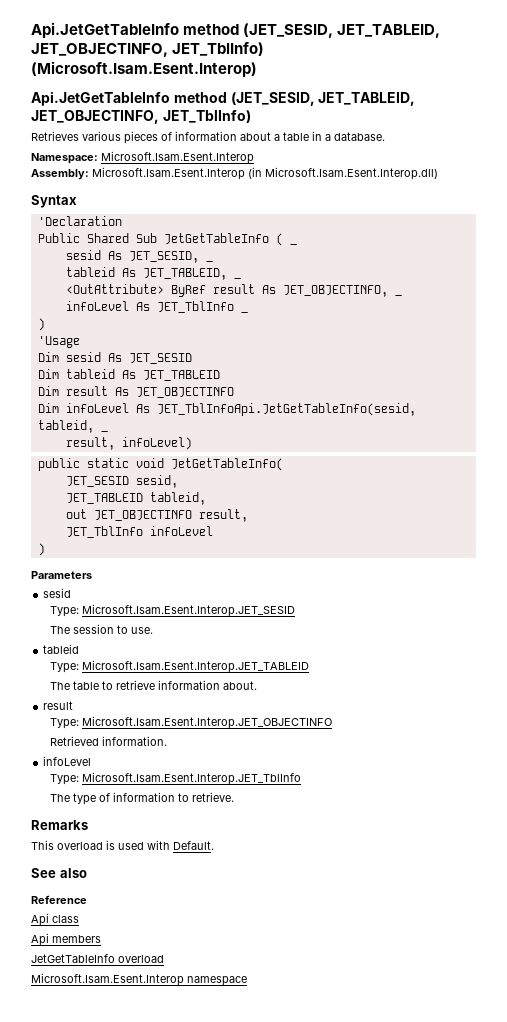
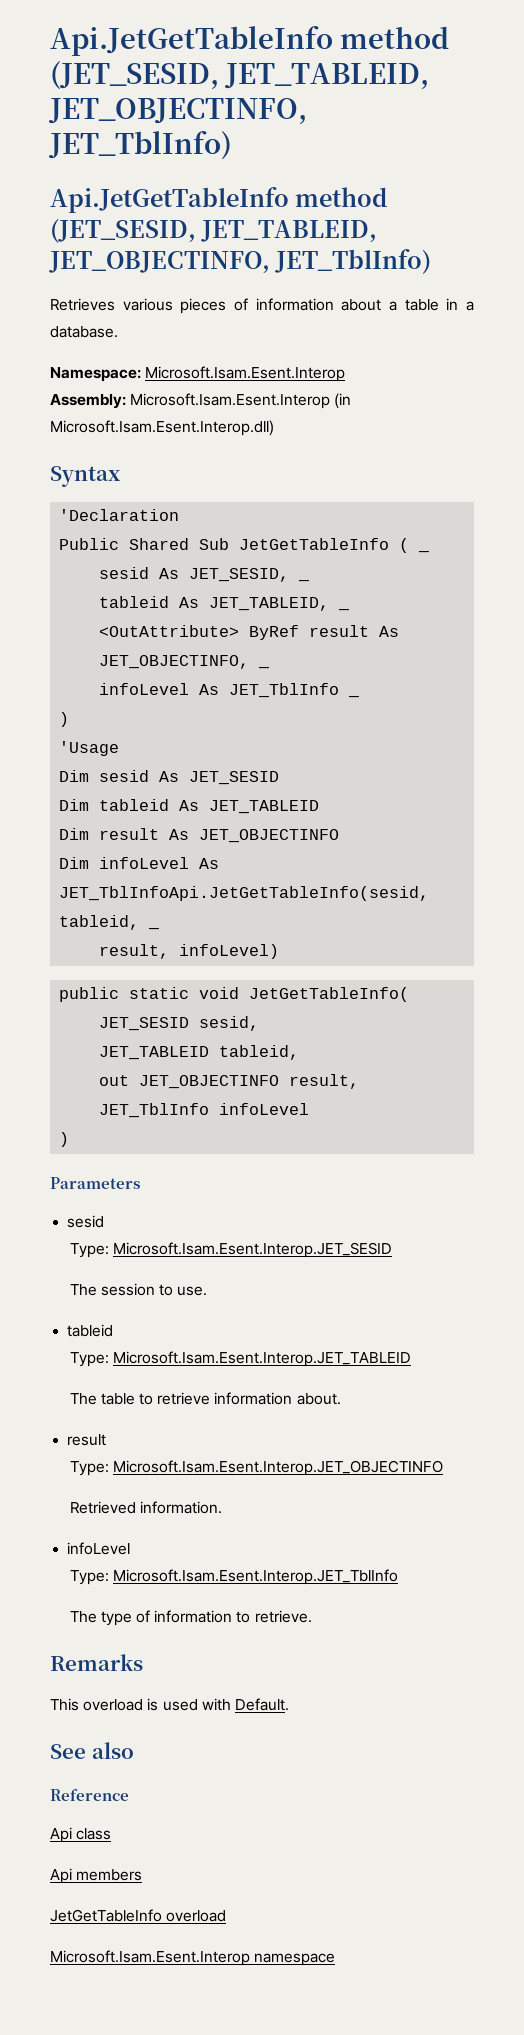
[31,22,441,38] [31,42,265,57] [31,61,257,77] Api.JetGetTableInfo method (JET_SESID, JET_TABLEID, JET_OBJECTINFO, JET_TblInfo) (Microsoft.Isam.Esent.Interop) -> [50,26,450,56] [50,61,430,90] [48,98,307,124] [48,131,232,160] Api.JetGetTableInfo method (JET_SESID, JET_TABLEID, JET_OBJECTINFO, JET_TblInfo)

